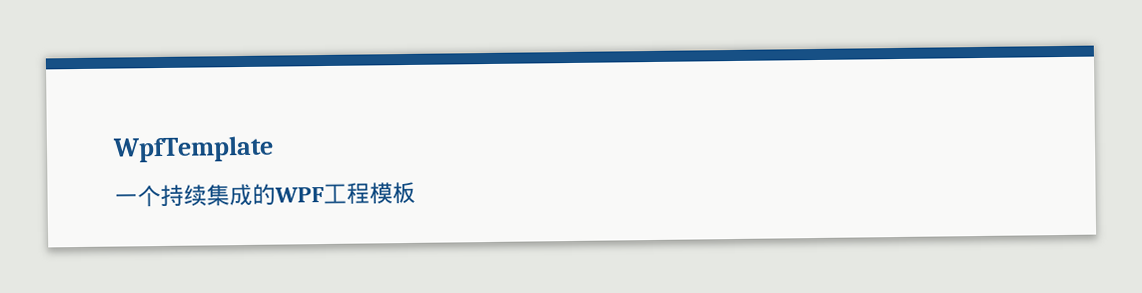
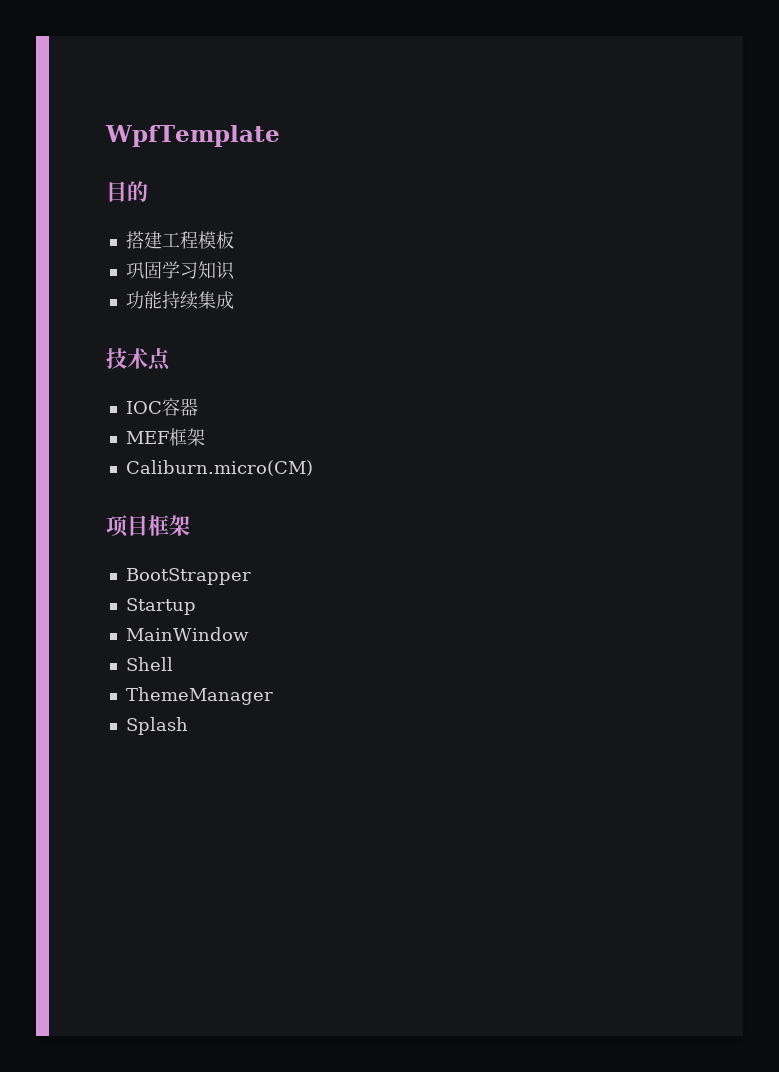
[114,181,416,208] 一个持续集成的WPF工程模板 -> [106,181,148,202] [125,231,234,249] [125,261,235,280] [125,291,234,310] [106,348,171,371] [125,398,198,416] [125,428,205,446] [125,460,313,476] [106,515,190,537] [125,568,251,585] [125,598,196,615] [125,627,249,641] [125,657,173,671] [125,687,273,705] [125,717,188,735] 目的 // 搭建工程模板 // 巩固学习知识 // 功能持续集成 // 技术点 // IOC容器 // MEF框架 // Caliburn.micro(CM) // 项目框架 // BootStrapper // Startup // MainWindow // Shell // ThemeManager // Splash

